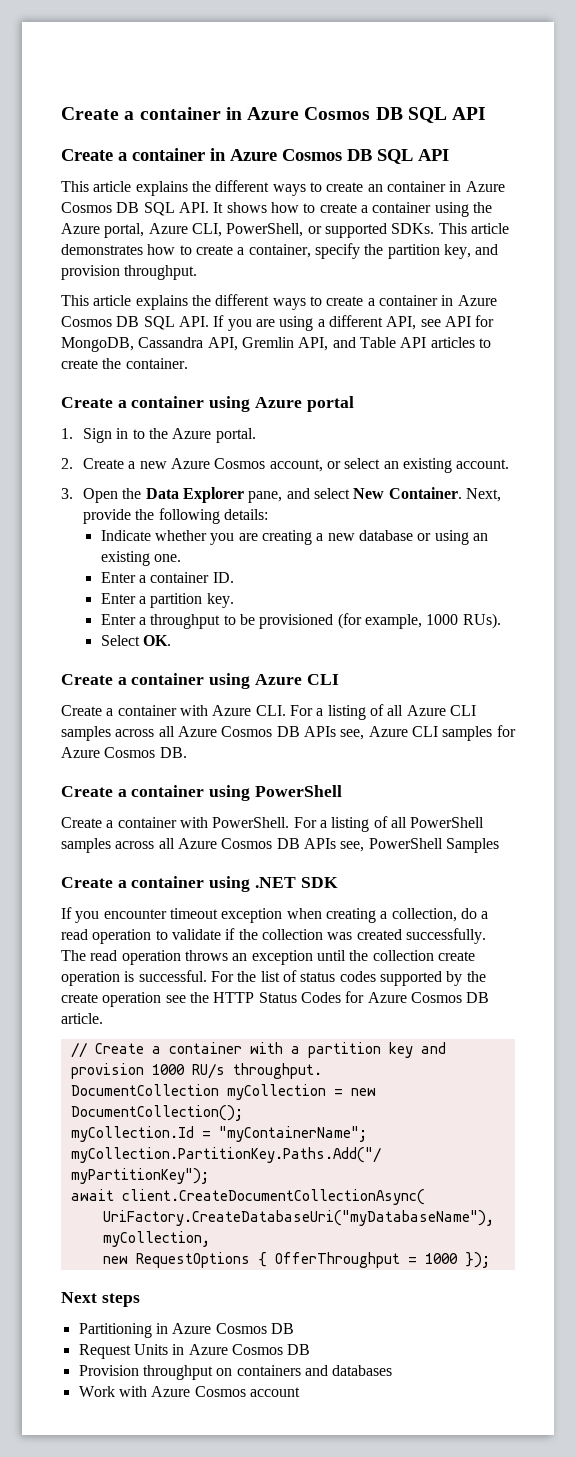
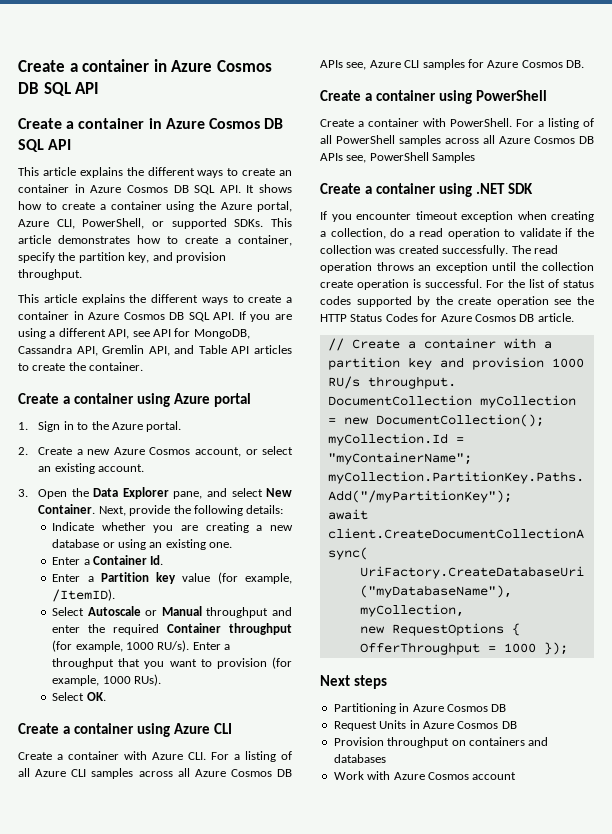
[150,572,234,583] [100,593,234,608] [100,614,334,629] container ID. // Enter a partition key. // Enter a throughput to be provisioned -> [92,555,164,565] [52,572,292,584] [52,589,116,602] [52,606,292,618] [52,623,292,635] [52,640,231,652] [52,658,267,669] Container Id. // Enter a Partition key value (for example, /ItemID). // Select Autoscale or Manual throughput and enter the required Container throughput (for example, 1000 RU/s). Enter a throughput that you want to provision

